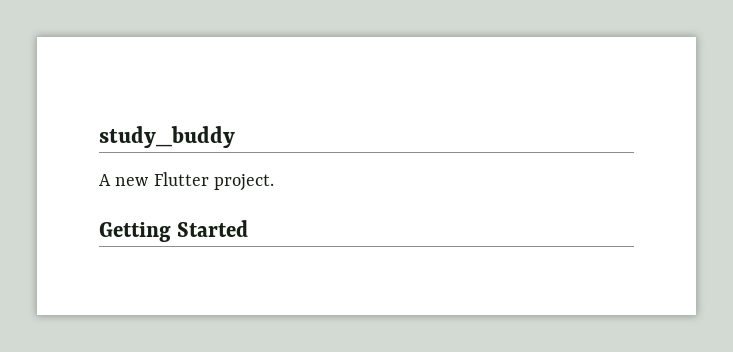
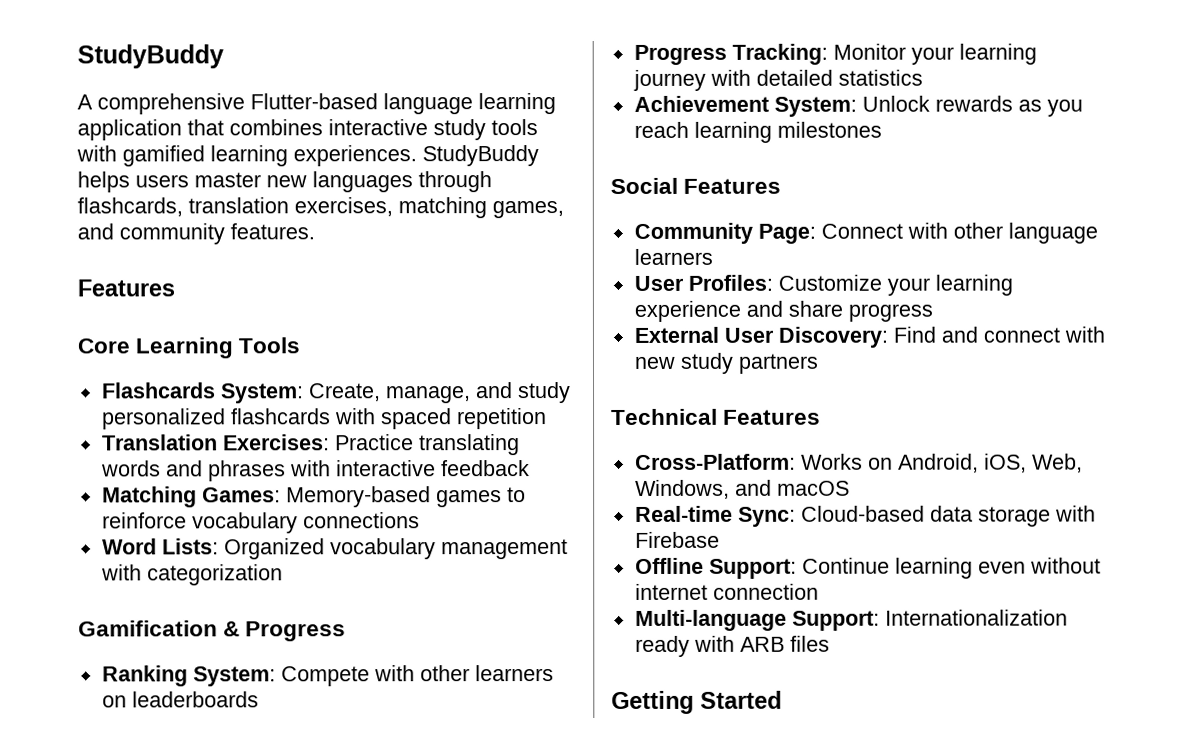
[99,126,235,148] study_buddy -> [77,44,224,69] StudyBuddy
[115,172,275,191] new Flutter project. -> [97,93,556,115] [77,119,538,141] [76,145,539,167] [77,171,492,193] [77,197,564,219] [77,223,315,245] [77,279,175,297] [77,337,301,359] [101,382,571,404] [101,408,547,430] [101,434,520,456] [100,460,530,482] [101,486,526,508] [101,512,420,534] [101,538,568,560] [100,564,283,586] [78,620,347,642] [101,665,554,687] [101,691,259,708] [633,43,1037,65] [632,69,923,91] [633,95,1083,117] [633,121,882,143] [610,177,782,194] [633,222,1098,244] [633,248,713,265] [633,274,1013,296] [633,300,933,322] [633,326,1105,348] [633,352,818,374] [611,408,822,425] [634,453,1083,473] [634,479,850,499] [634,505,1096,527] [634,531,720,548] [634,557,1101,579] [634,583,819,600] [634,609,1068,631] [634,635,830,657] comprehensive Flutter-based language learning application that combines interactive study tools with gamified learning experiences. StudyBuddy helps users master new languages through flashcards, translation exercises, matching games, and community features. // Features // Core Learning Tools // Flashcards System: Create, manage, and study personalized flashcards with spaced repetition // Translation Exercises: Practice translating words and phrases with interactive feedback // Matching Games: Memory-based games to reinforce vocabulary connections // Word Lists: Organized vocabulary management with categorization // Gamification & Progress // Ranking System: Compete with other learners on leaderboards // Progress Tracking: Monitor your learning journey with detailed statistics // Achievement System: Unlock rewards as you reach learning milestones // Social Features // Community Page: Connect with other language learners // User Profiles: Customize your learning experience and share progress // External User Discovery: Find and connect with new study partners // Technical Features // Cross-Platform: Works on Android, iOS, Web, Windows, and macOS // Real-time Sync: Cloud-based data storage with Firebase // Offline Support: Continue learning even without internet connection // Multi-language Support: Internationalization ready with ARB files

